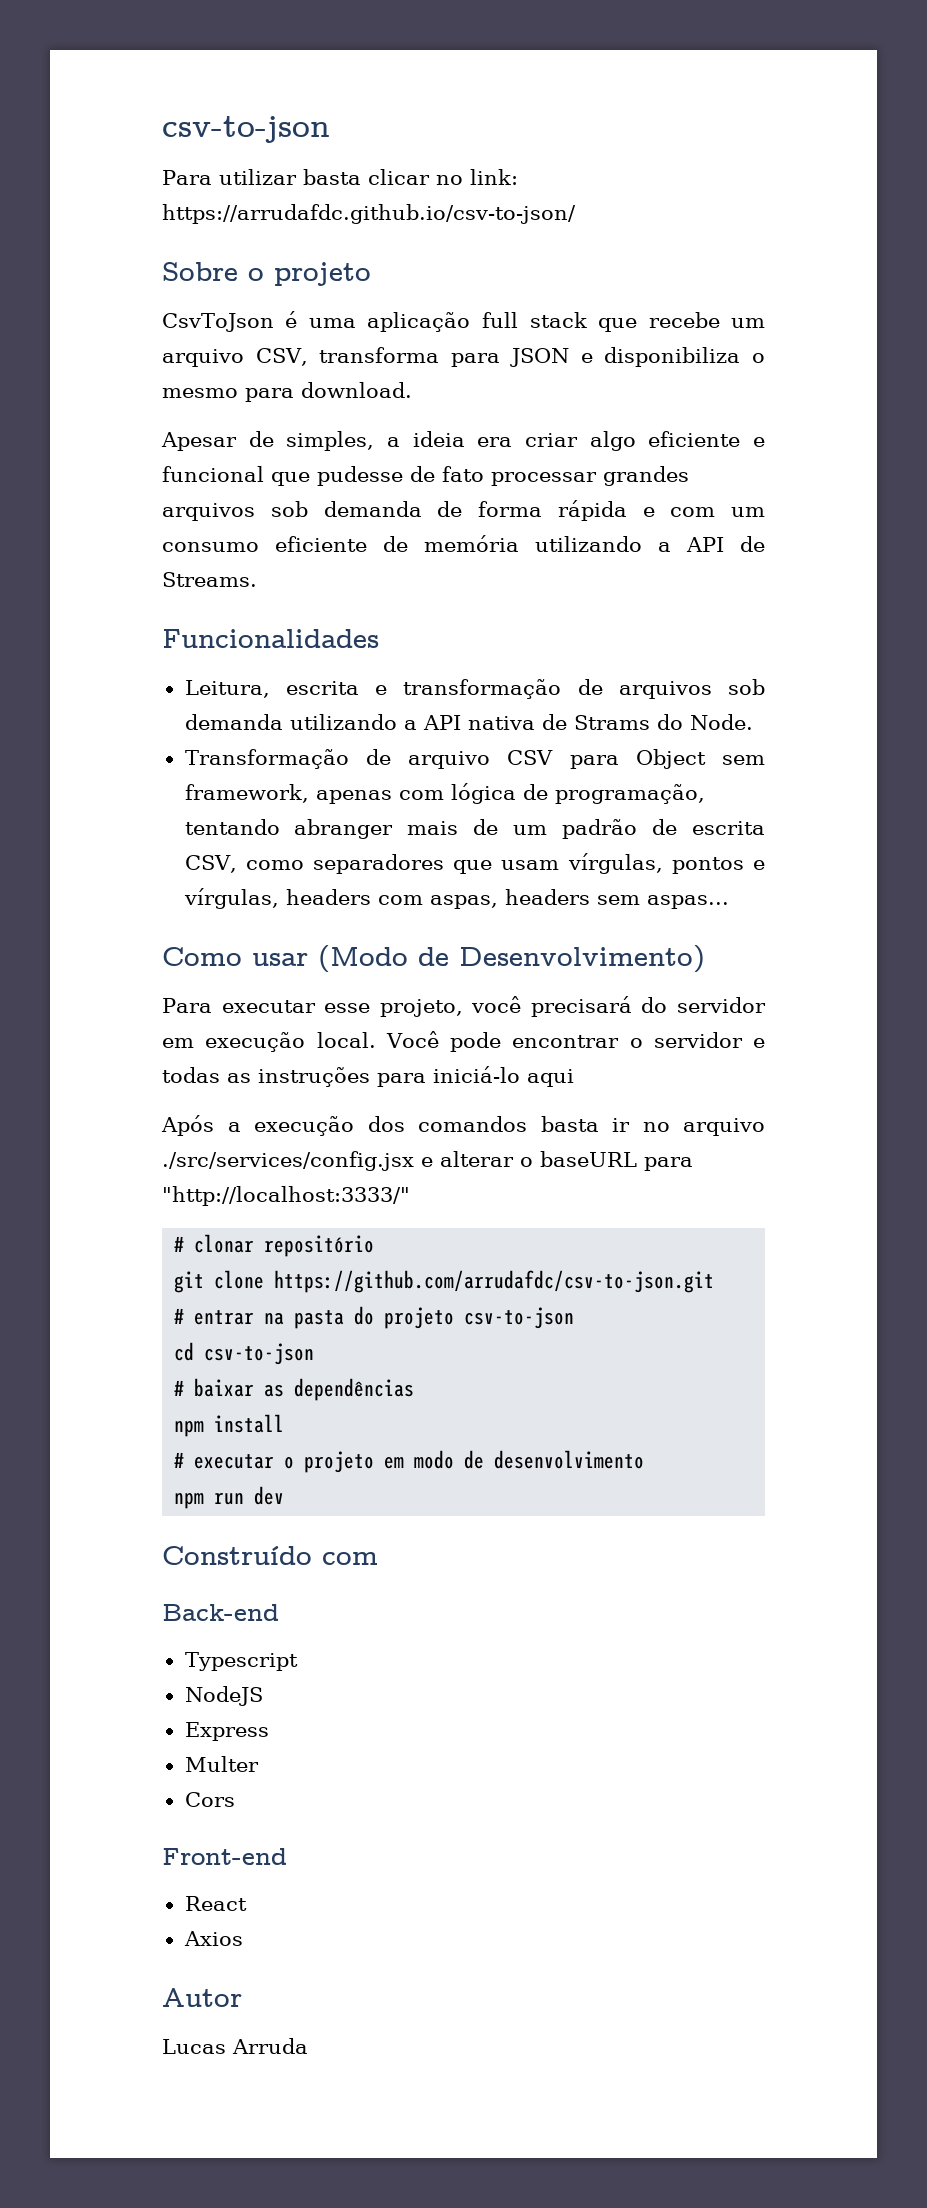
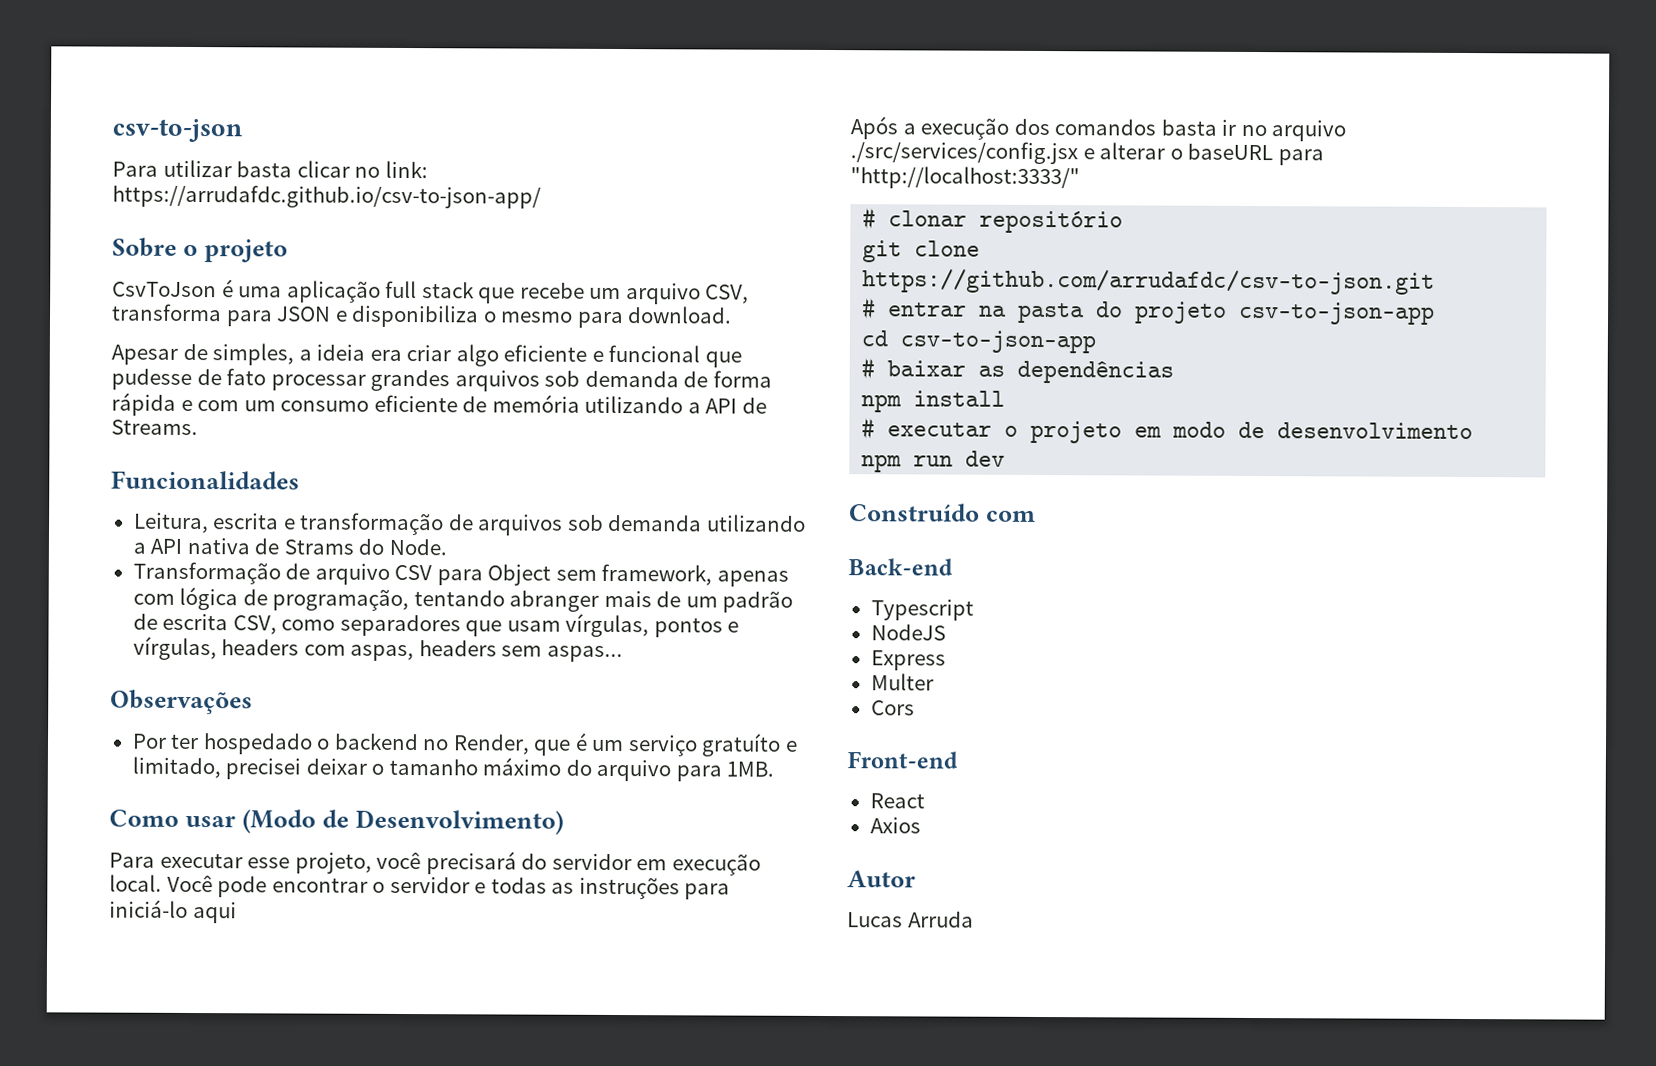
[162,204,576,224] https://arrudafdc.github.io/csv-to-json/ -> [112,184,541,209] https://arrudafdc.github.io/csv-to-json-app/
(729, 902) none -> [110,689,253,715] [131,732,798,757] [131,756,775,782] // Observações // Por ter hospedado o backend no Render, que é um serviço gratuíto e limitado, precisei deixar o tamanho máximo do arquivo para 1MB.
[464,1307,575,1329] csv-to-json -> [1238,301,1436,325] csv-to-json-app
[204,1343,315,1365] csv-to-json -> [900,330,1097,354] csv-to-json-app

